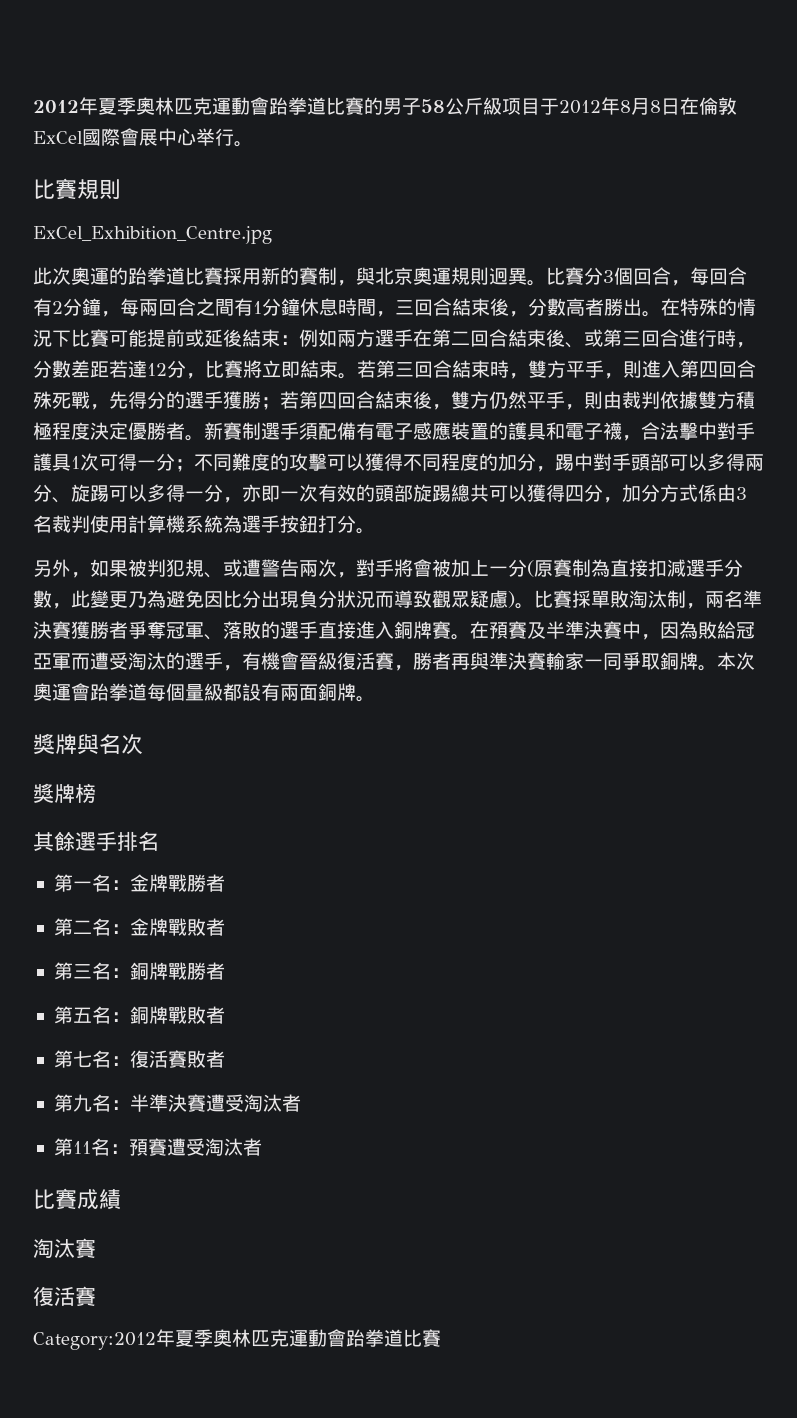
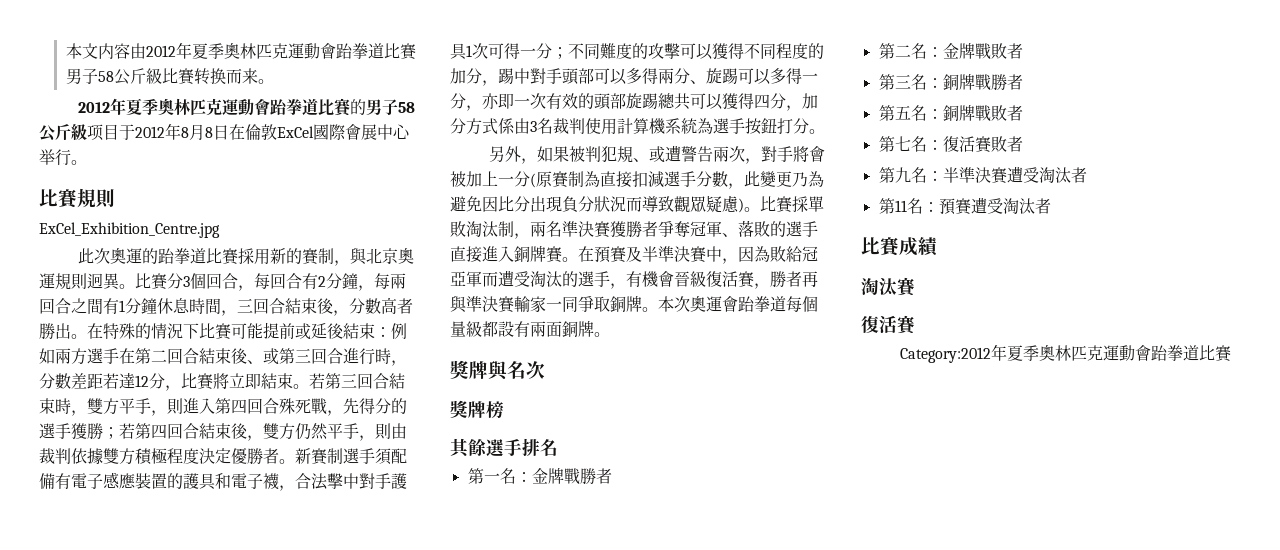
(33, 106) none -> [65,42,417,60] [65,68,274,85] 本文内容由2012年夏季奧林匹克運動會跆拳道比賽男子58公斤級比賽转换而来。 //

